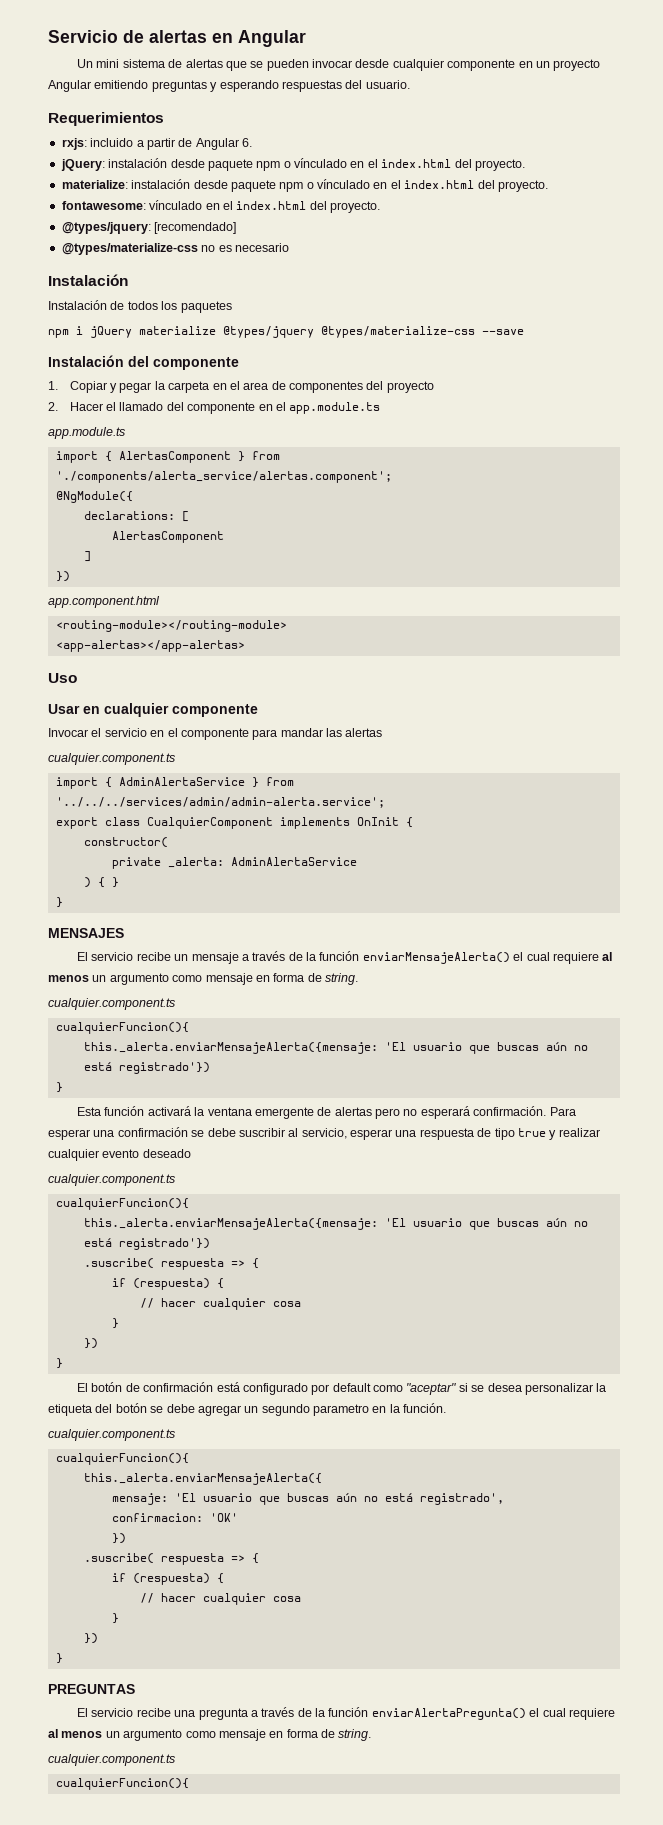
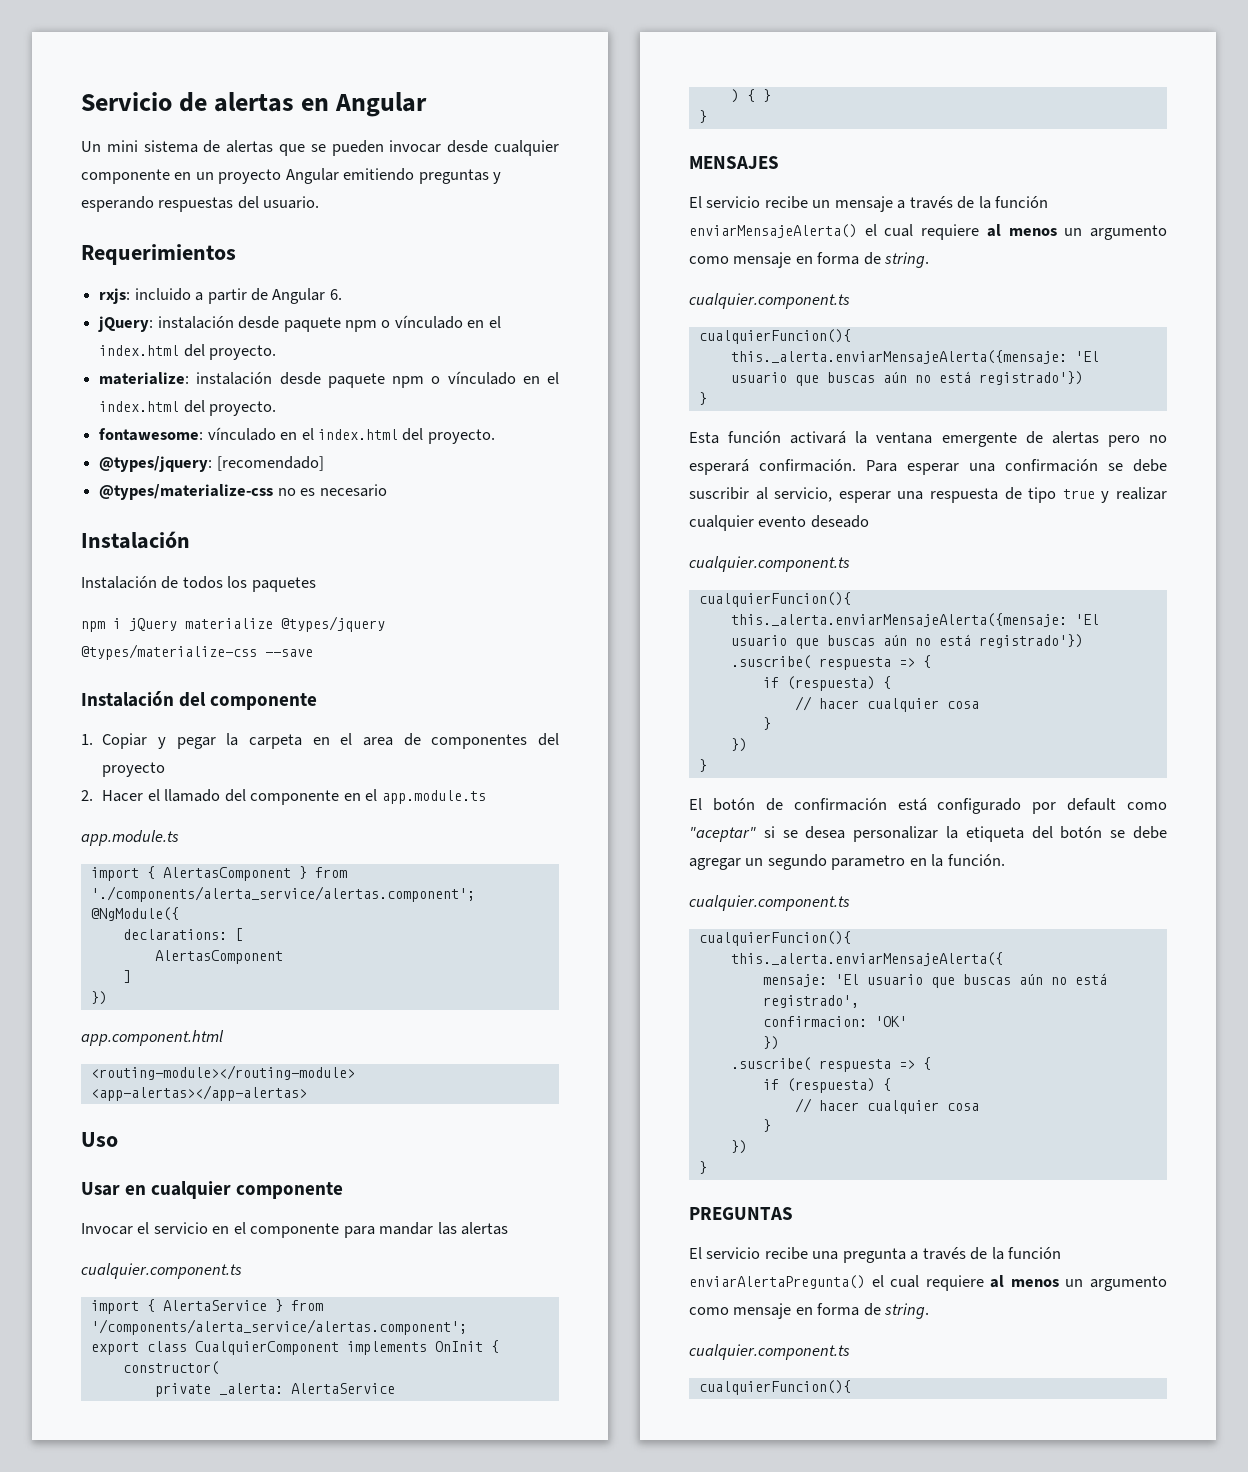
[118,777,294,788] [55,797,385,808] AdminAlertaService } from '../../../services/admin/admin-alerta.service'; -> [162,1299,323,1312] [90,1319,467,1335] AlertaService } from '/components/alerta_service/alertas.component';
[230,857,357,866] AdminAlertaService -> [290,1383,395,1394] AlertaService

